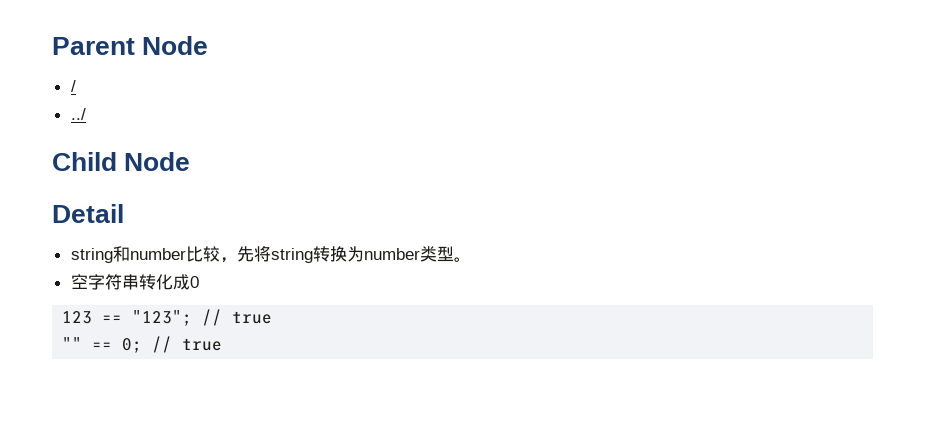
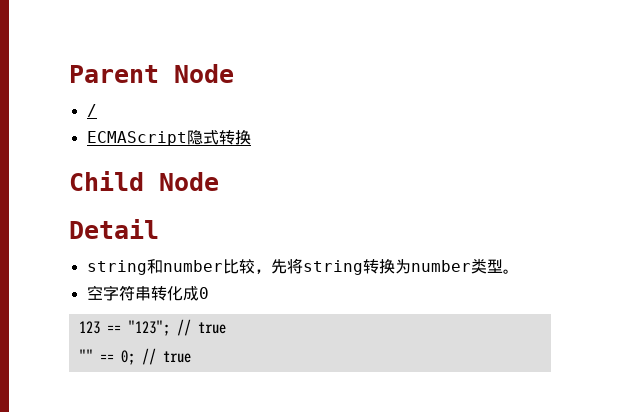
[70,108,86,120] ../ -> [86,130,251,146] ECMAScript隐式转换

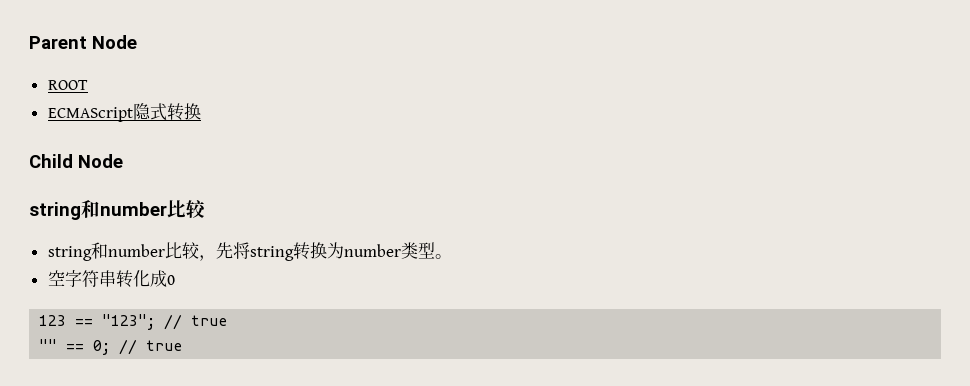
[86,104,97,117] / -> [47,80,88,90] ROOT
[69,219,159,239] Detail -> [29,200,206,220] string和number比较

